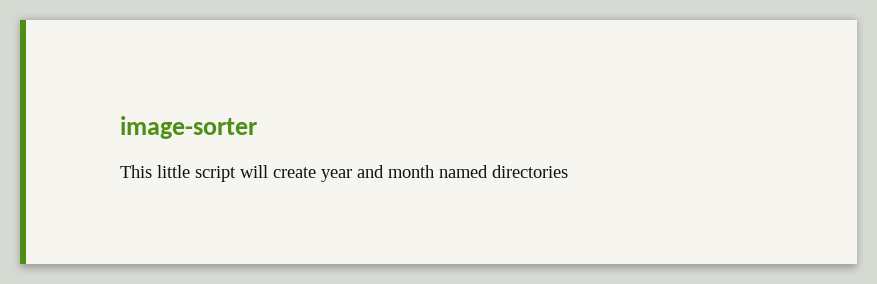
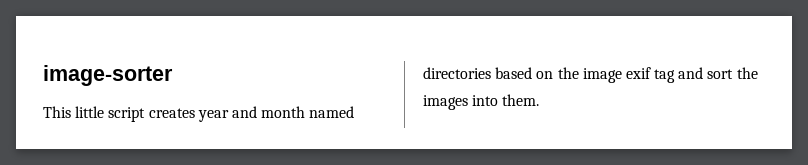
[240,165,316,178] will create -> [148,108,195,118] creates
(568, 171) none -> [495,67,758,83] [423,94,540,110] based on the image exif tag and sort the images into them.

